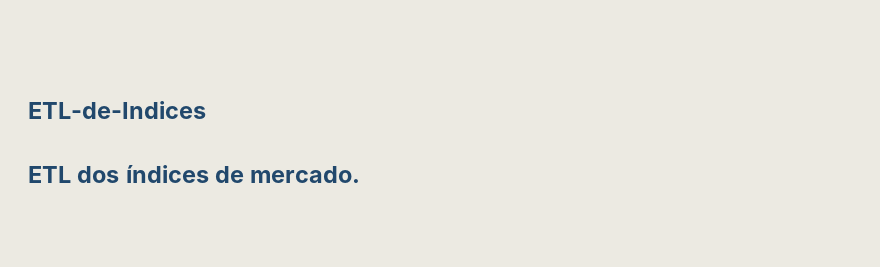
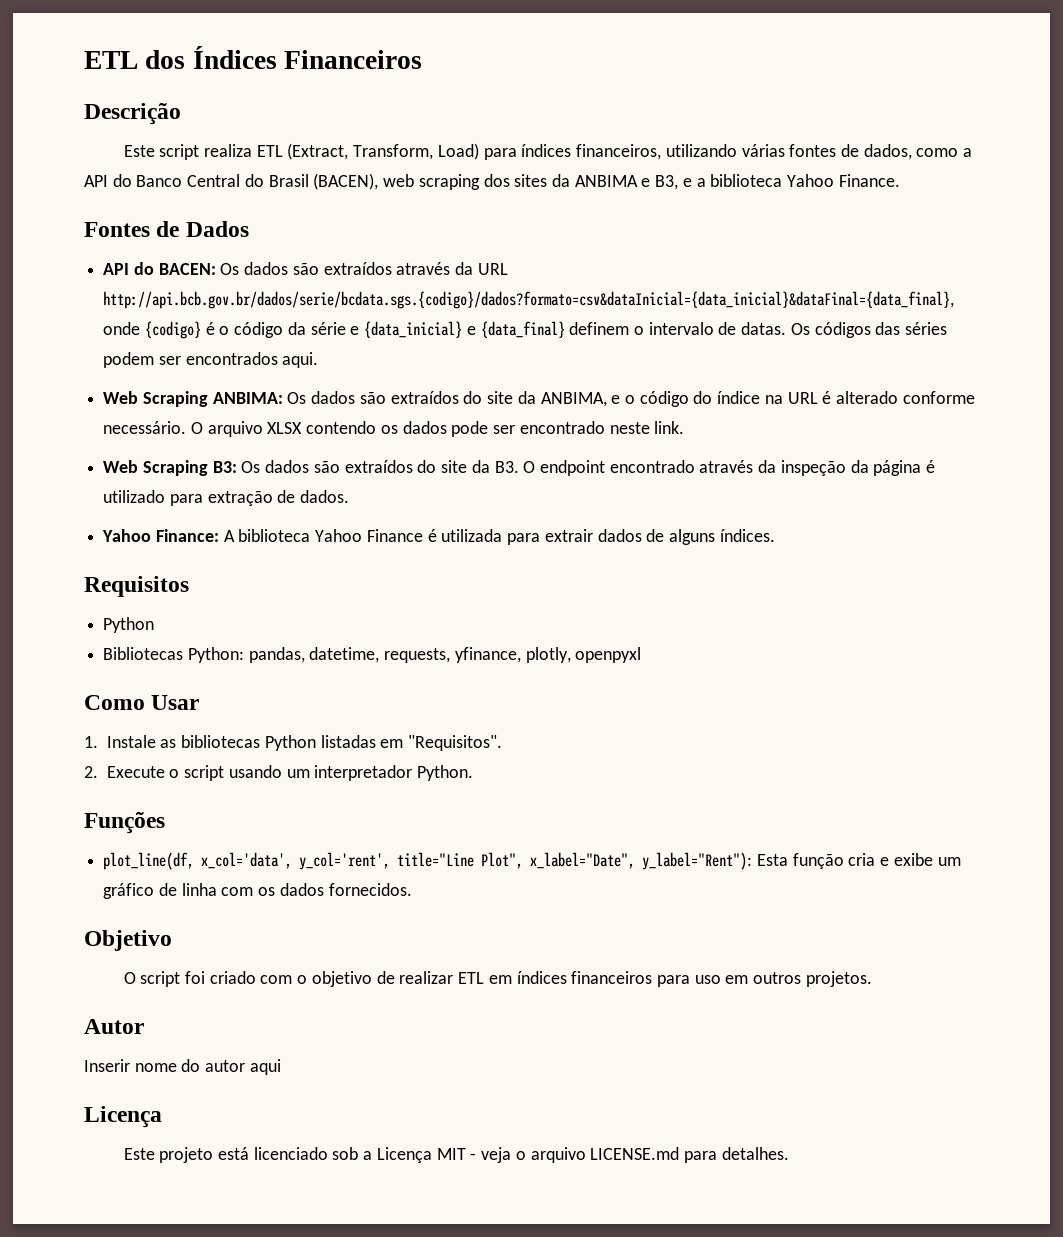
[28,101,206,119] ETL-de-Indices // -> (84, 60) none
[125,165,361,183] índices de mercado. -> [192,46,423,69] [84,103,181,125] [123,143,973,160] [84,173,900,190] [84,221,249,237] [103,262,508,275] [103,291,955,309] [103,321,948,339] [103,352,319,368] [103,391,975,407] [103,421,685,437] [103,460,936,476] [103,490,350,506] [102,529,775,545] [84,576,189,597] [103,617,155,633] [103,647,642,663] [84,695,200,710] [84,735,503,751] [84,765,474,781] [84,812,165,834] [103,852,961,870] [103,883,412,899] [84,930,172,951] [123,971,872,987] [84,1019,144,1034] [84,1059,281,1075] [84,1106,162,1128] [123,1147,789,1163] Índices Financeiros // Descrição // Este script realiza ETL (Extract, Transform, Load) para índices financeiros, utilizando várias fontes de dados, como a API do Banco Central do Brasil (BACEN), web scraping dos sites da ANBIMA e B3, e a biblioteca Yahoo Finance. // Fontes de Dados // API do BACEN: Os dados são extraídos através da URL http://api.bcb.gov.br/dados/serie/bcdata.sgs.{codigo}/dados?formato=csv&dataInicial={data_inicial}&dataFinal={data_final}, onde {codigo} é o código da série e {data_inicial} e {data_final} definem o intervalo de datas. Os códigos das séries podem ser encontrados aqui. // Web Scraping ANBIMA: Os dados são extraídos do site da ANBIMA, e o código do índice na URL é alterado conforme necessário. O arquivo XLSX contendo os dados pode ser encontrado neste link. // Web Scraping B3: Os dados são extraídos do site da B3. O endpoint encontrado através da inspeção da página é utilizado para extração de dados. // Yahoo Finance: A biblioteca Yahoo Finance é utilizada para extrair dados de alguns índices. // Requisitos // Python // Bibliotecas Python: pandas, datetime, requests, yfinance, plotly, openpyxl // Como Usar // 1. Instale as bibliotecas Python listadas em "Requisitos". // 2. Execute o script usando um interpretador Python. // Funções // plot_line(df, x_col='data', y_col='rent', title="Line Plot", x_label="Date", y_label="Rent"): Esta função cria e exibe um gráfico de linha com os dados fornecidos. // Objetivo // O script foi criado com o objetivo de realizar ETL em índices financeiros para uso em outros projetos. // Autor // Inserir nome do autor aqui // Licença // Este projeto está licenciado sob a Licença MIT - veja o arquivo LICENSE.md para detalhes.

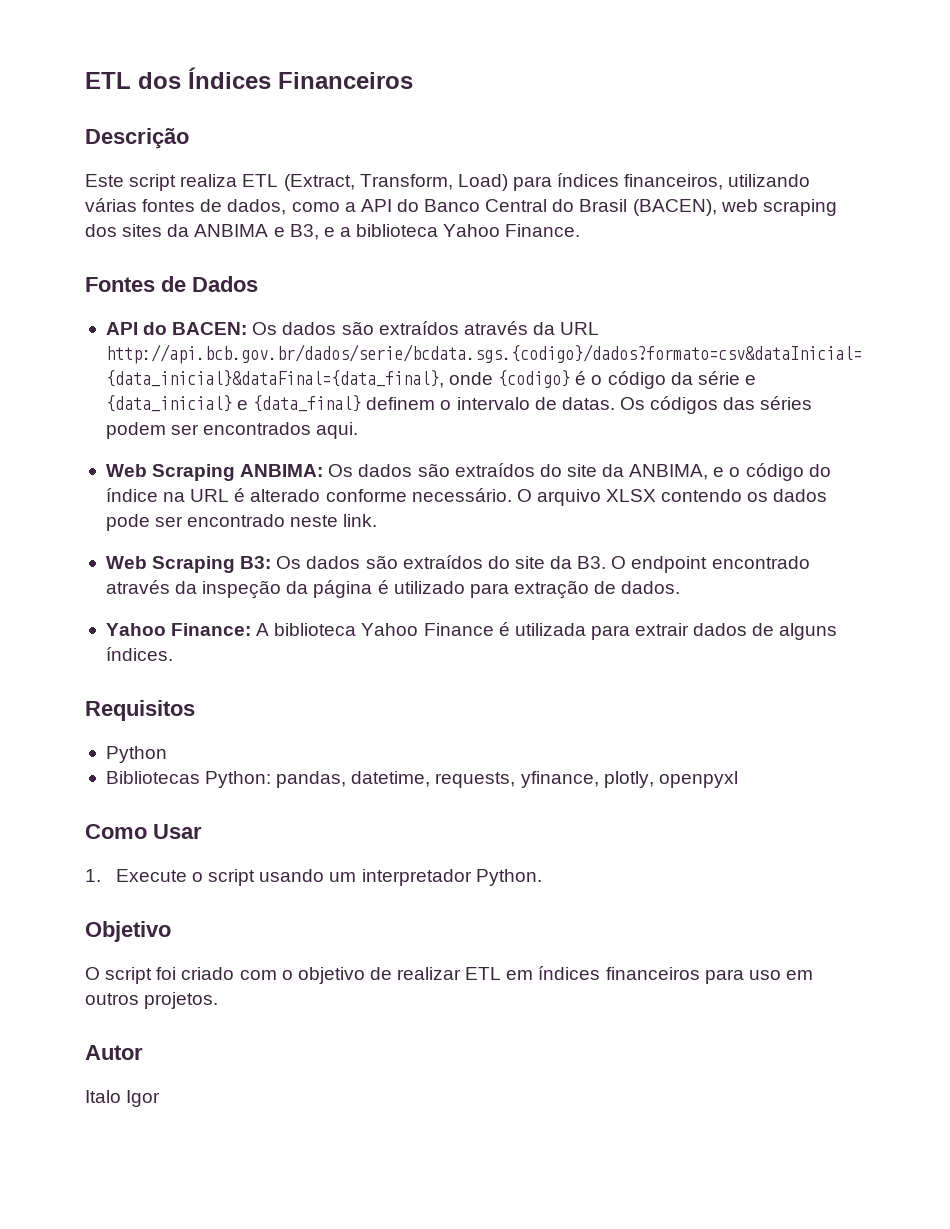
[106,735,503,751] [84,766,98,778] Instale as bibliotecas Python listadas em "Requisitos". // 2. -> (101, 875) none
[84,812,165,834] [103,852,961,870] [103,883,412,899] // Funções // plot_line(df, x_col='data', y_col='rent', title="Line Plot", x_label="Date", y_label="Rent"): Esta função cria e exibe um gráfico de linha com os dados fornecidos. -> (542, 877) none
[84,1059,281,1075] [84,1106,162,1128] [123,1147,789,1163] Inserir nome do autor aqui // Licença // Este projeto está licenciado sob a Licença MIT - veja o arquivo LICENSE.md para detalhes. -> [85,1090,161,1107] Italo Igor

